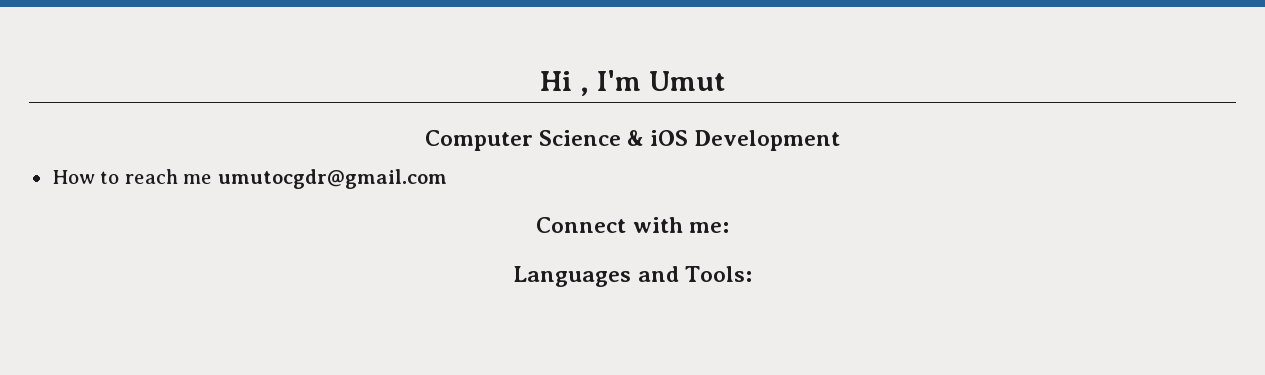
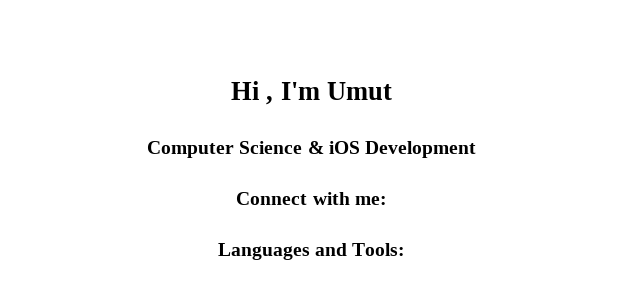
[51,169,447,189] // How to reach me umutocgdr@gmail.com -> (477, 149) none

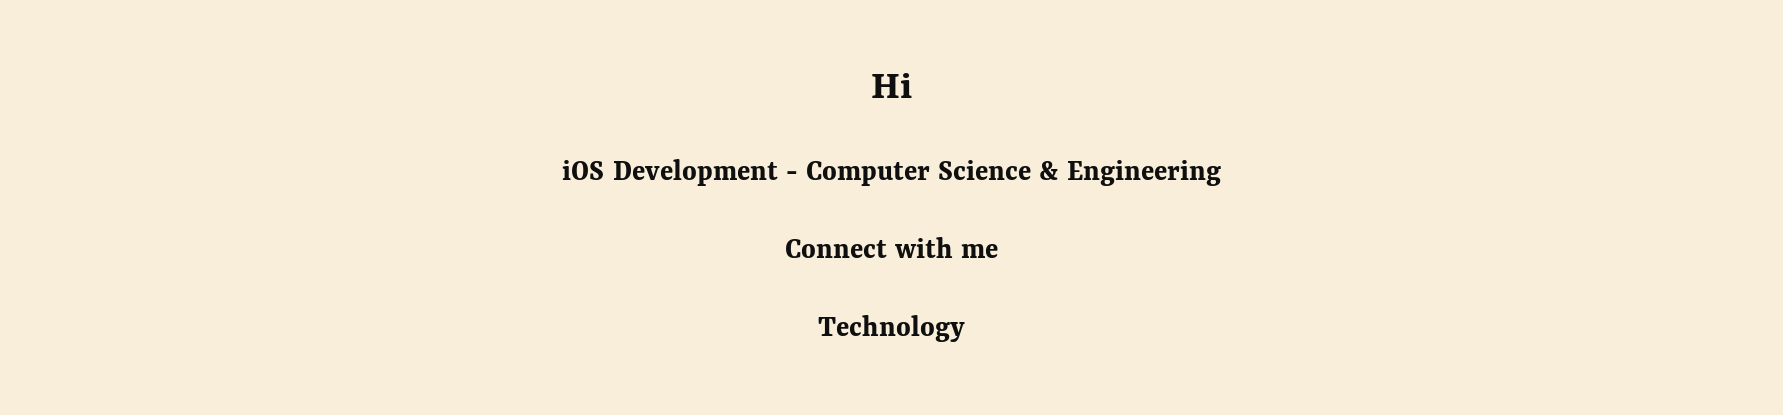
[266,82,392,105] , I'm Umut // -> [562,159,798,186] // iOS Development -
[328,141,477,158] iOS Development -> [1066,160,1221,186] Engineering
[354,196,387,205] [217,243,406,260] me: // Languages and Tools: -> [961,244,999,258] [818,315,965,342] me // Technology

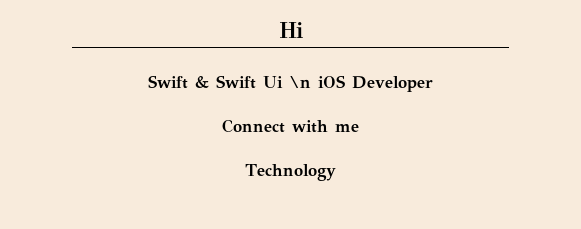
[562,159,1221,186] iOS Development - Computer Science & Engineering -> [148,75,433,92] Swift & Swift Ui \n iOS Developer

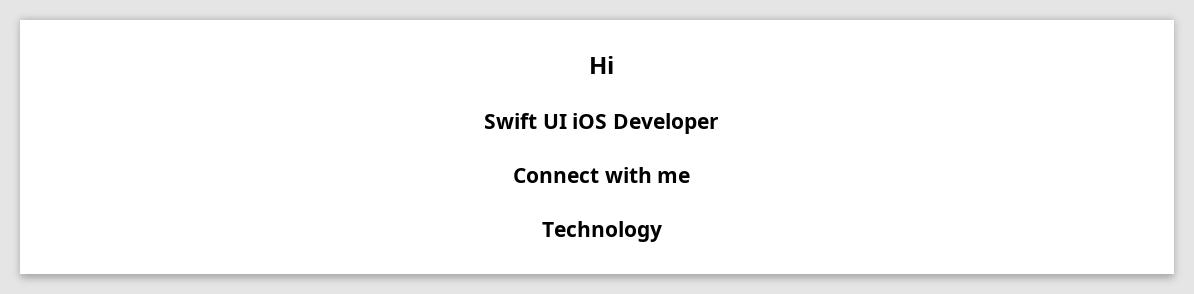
[195,75,311,89] & Swift Ui \n -> [542,114,567,129] UI

